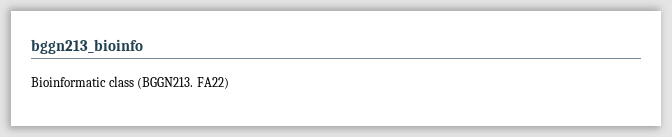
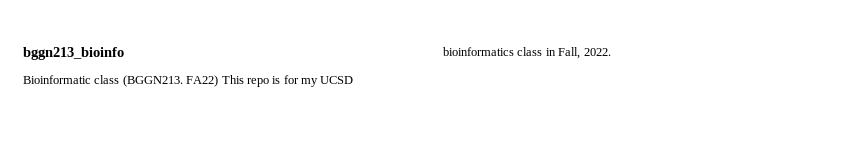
(229, 83) none -> [221,75,354,87] [443,47,611,59] This repo is for my UCSD bioinformatics class in Fall, 2022.

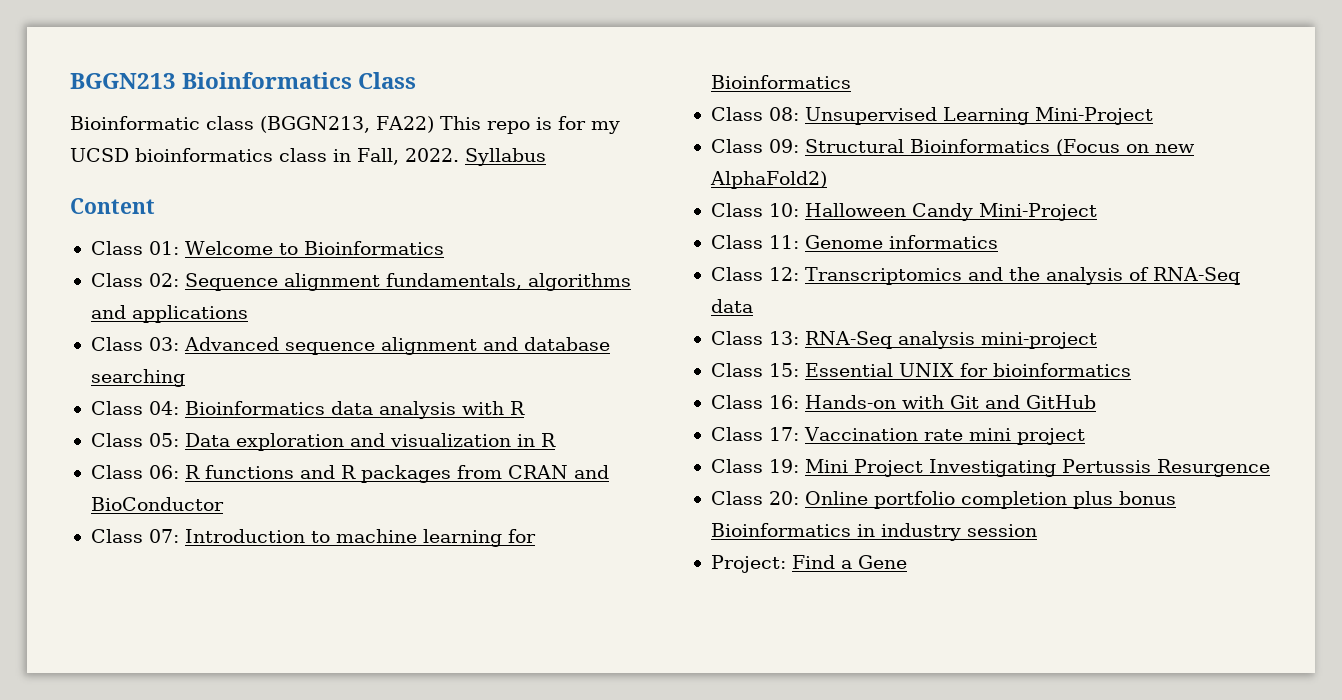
[23,47,124,60] bggn213_bioinfo -> [70,72,417,89] BGGN213 Bioinformatics Class
[122,75,183,87] (BGGN213. -> [260,116,370,133] (BGGN213,
(611, 52) none -> [464,148,546,166] [70,198,155,214] [90,241,444,255] [90,273,631,291] [90,305,248,323] [90,337,610,355] [90,369,185,387] [90,401,525,419] [90,433,556,451] [90,465,609,483] [90,497,224,511] [90,529,536,547] [710,75,851,89] [710,107,1153,125] [710,139,1195,156] [709,171,827,189] [710,203,1097,221] [710,235,998,249] [710,267,1240,285] [710,299,753,313] [710,331,1097,349] [710,363,1131,377] [710,395,1096,409] [710,427,1085,445] [710,459,1270,477] [710,491,1176,509] [710,523,1037,541] [710,555,907,573] Syllabus // Content // Class 01: Welcome to Bioinformatics // Class 02: Sequence alignment fundamentals, algorithms and applications // Class 03: Advanced sequence alignment and database searching // Class 04: Bioinformatics data analysis with R // Class 05: Data exploration and visualization in R // Class 06: R functions and R packages from CRAN and BioConductor // Class 07: Introduction to machine learning for Bioinformatics // Class 08: Unsupervised Learning Mini-Project // Class 09: Structural Bioinformatics (Focus on new AlphaFold2) // Class 10: Halloween Candy Mini-Project // Class 11: Genome informatics // Class 12: Transcriptomics and the analysis of RNA-Seq data // Class 13: RNA-Seq analysis mini-project // Class 15: Essential UNIX for bioinformatics // Class 16: Hands-on with Git and GitHub // Class 17: Vaccination rate mini project // Class 19: Mini Project Investigating Pertussis Resurgence // Class 20: Online portfolio completion plus bonus Bioinformatics in industry session // Project: Find a Gene

